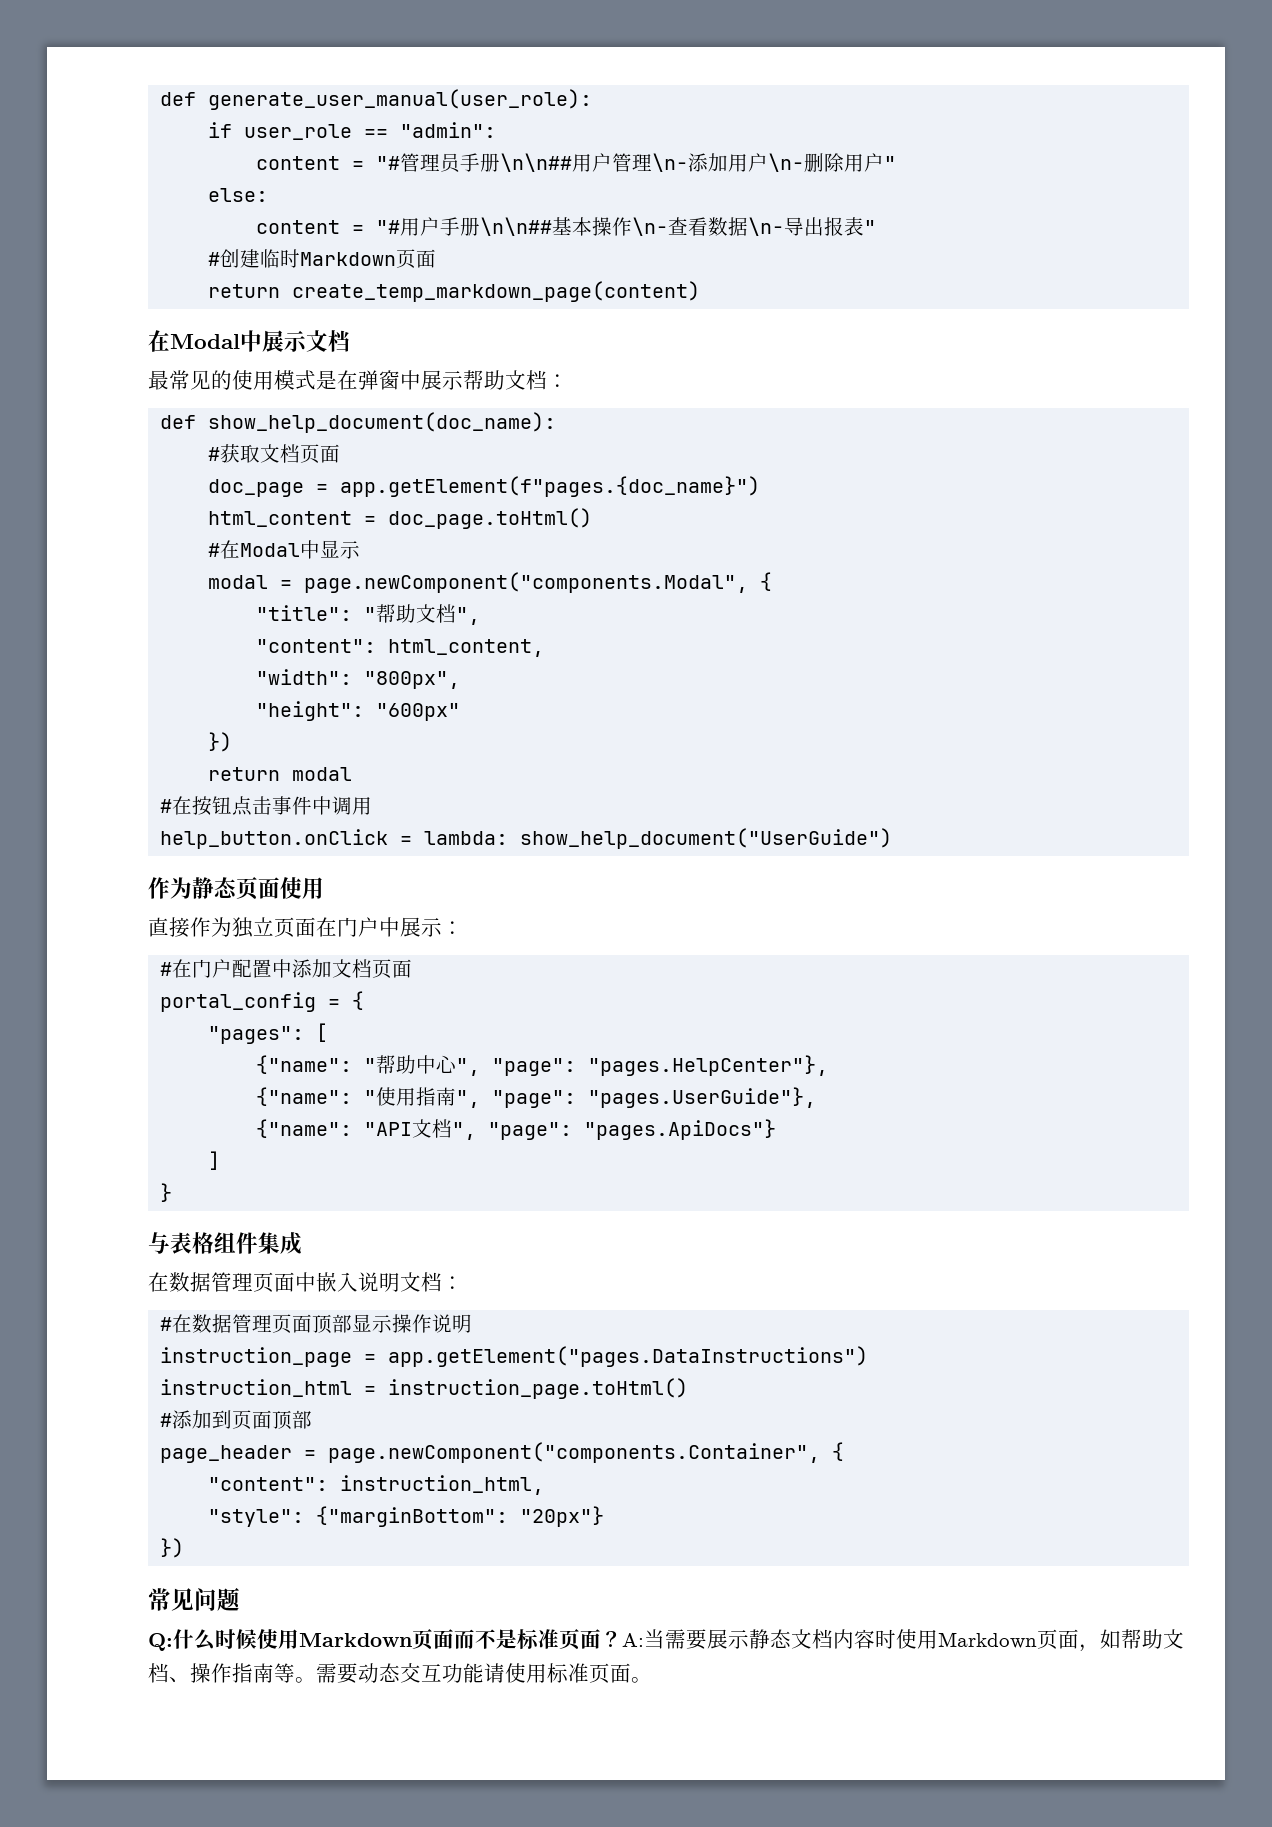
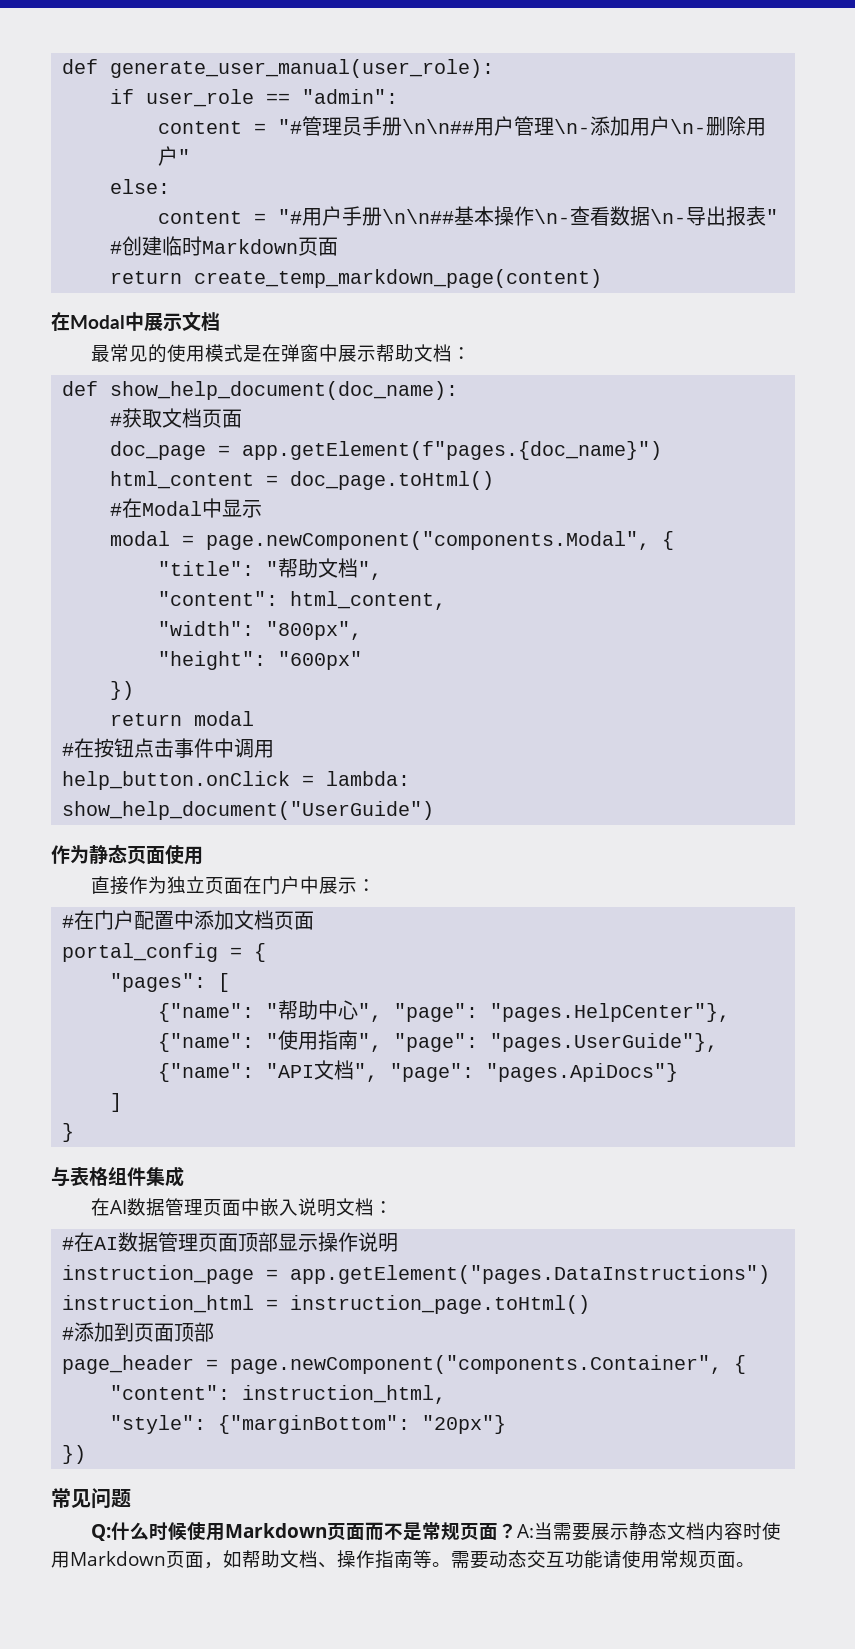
(169, 1282) none -> [109,1200,127,1214] AI
(193, 1323) none -> [94,1237,119,1250] AI
[517,1629,559,1650] 标准 -> [421,1522,460,1541] 常规
[547,1663,589,1683] 标准 -> [660,1550,698,1568] 常规

